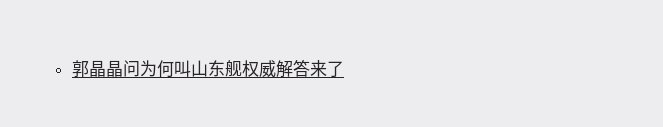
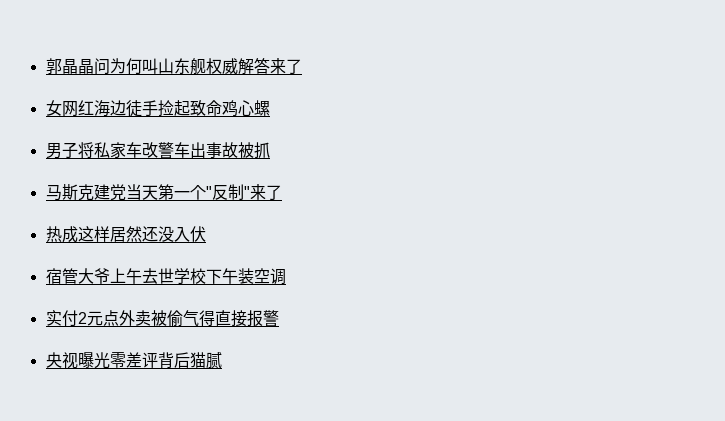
(344, 69) none -> [45,100,270,117] [45,142,270,159] [45,184,282,201] [45,226,206,243] [45,268,286,285] [45,310,279,327] [45,352,222,369] // 女网红海边徒手捡起致命鸡心螺 // 男子将私家车改警车出事故被抓 // 马斯克建党当天第一个"反制"来了 // 热成这样居然还没入伏 // 宿管大爷上午去世学校下午装空调 // 实付2元点外卖被偷气得直接报警 // 央视曝光零差评背后猫腻

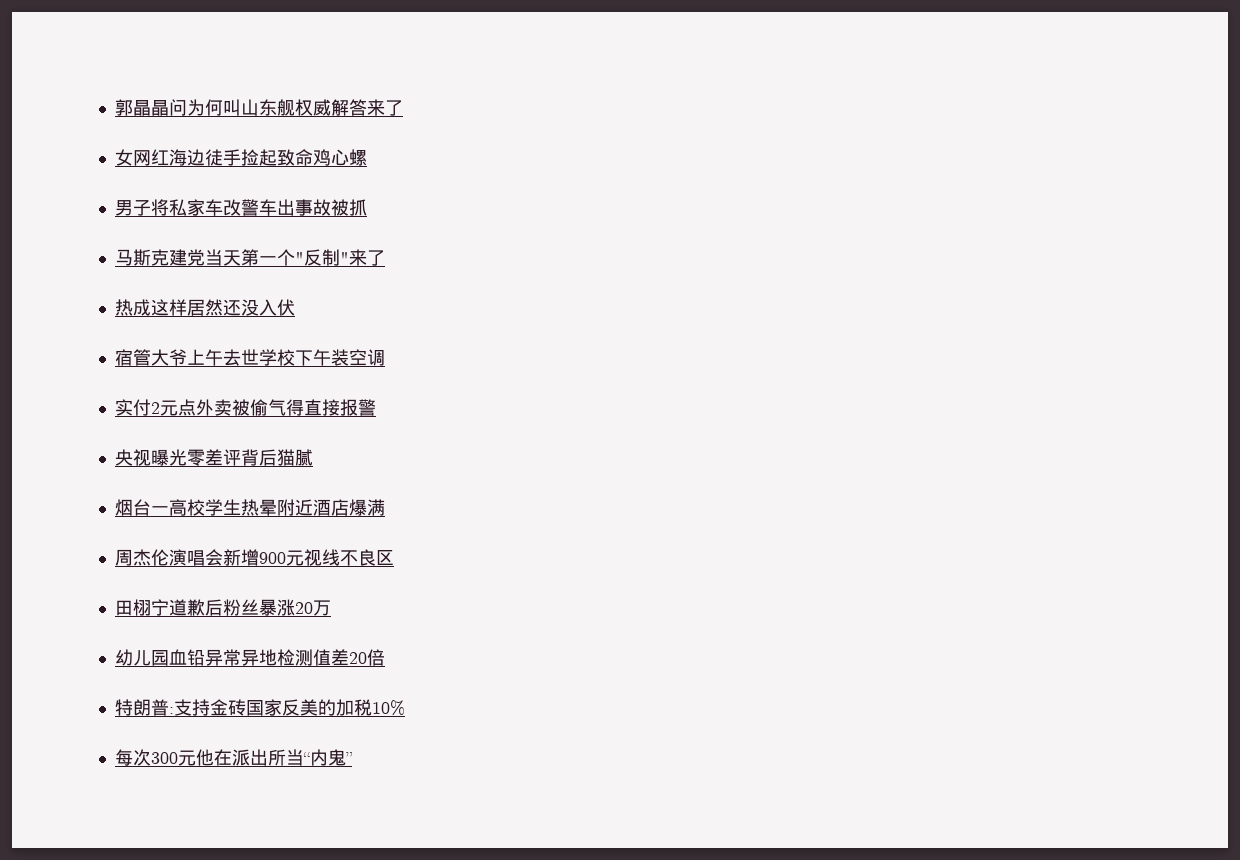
(222, 360) none -> [114,499,385,516] [114,549,394,566] [114,599,331,616] [114,649,385,666] [114,699,405,716] [114,749,353,766] // 烟台一高校学生热晕附近酒店爆满 // 周杰伦演唱会新增900元视线不良区 // 田栩宁道歉后粉丝暴涨20万 // 幼儿园血铅异常异地检测值差20倍 // 特朗普:支持金砖国家反美的加税10% // 每次300元他在派出所当“内鬼”

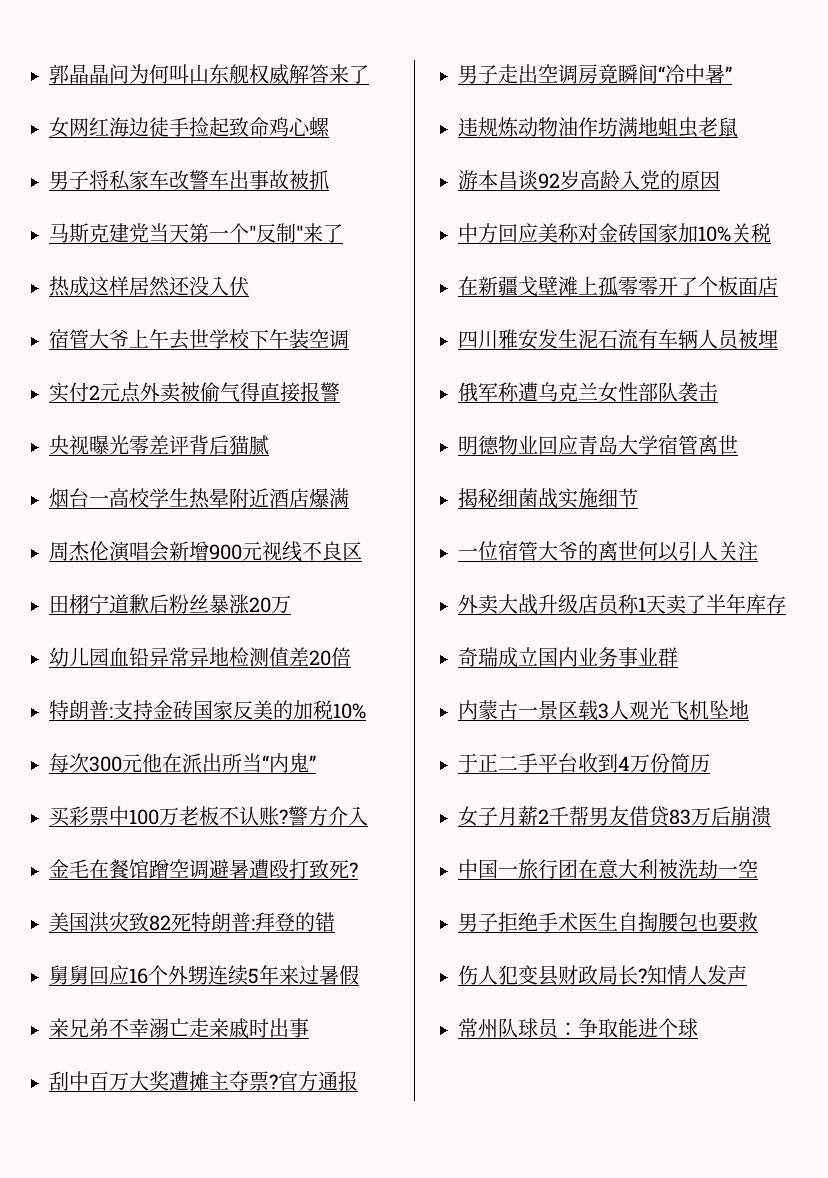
(353, 758) none -> [49,806,368,827] [49,859,358,879] [49,912,335,933] [49,965,359,986] [49,1018,309,1039] [49,1071,358,1091] [458,64,732,84] [458,117,738,138] [458,170,720,191] [458,223,771,244] [458,276,778,297] [458,329,778,350] [458,382,718,403] [458,434,738,455] [458,488,638,509] [458,540,758,562] [458,594,786,615] [458,647,678,668] [458,700,749,721] [458,753,710,773] [458,806,771,827] [458,859,758,879] [458,912,758,933] [458,965,747,986] [458,1018,698,1039] // 买彩票中100万老板不认账?警方介入 // 金毛在餐馆蹭空调避暑遭殴打致死? // 美国洪灾致82死特朗普:拜登的错 // 舅舅回应16个外甥连续5年来过暑假 // 亲兄弟不幸溺亡走亲戚时出事 // 刮中百万大奖遭摊主夺票?官方通报 // 男子走出空调房竟瞬间“冷中暑” // 违规炼动物油作坊满地蛆虫老鼠 // 游本昌谈92岁高龄入党的原因 // 中方回应美称对金砖国家加10%关税 // 在新疆戈壁滩上孤零零开了个板面店 // 四川雅安发生泥石流有车辆人员被埋 // 俄军称遭乌克兰女性部队袭击 // 明德物业回应青岛大学宿管离世 // 揭秘细菌战实施细节 // 一位宿管大爷的离世何以引人关注 // 外卖大战升级店员称1天卖了半年库存 // 奇瑞成立国内业务事业群 // 内蒙古一景区载3人观光飞机坠地 // 于正二手平台收到4万份简历 // 女子月薪2千帮男友借贷83万后崩溃 // 中国一旅行团在意大利被洗劫一空 // 男子拒绝手术医生自掏腰包也要救 // 伤人犯变县财政局长?知情人发声 // 常州队球员：争取能进个球

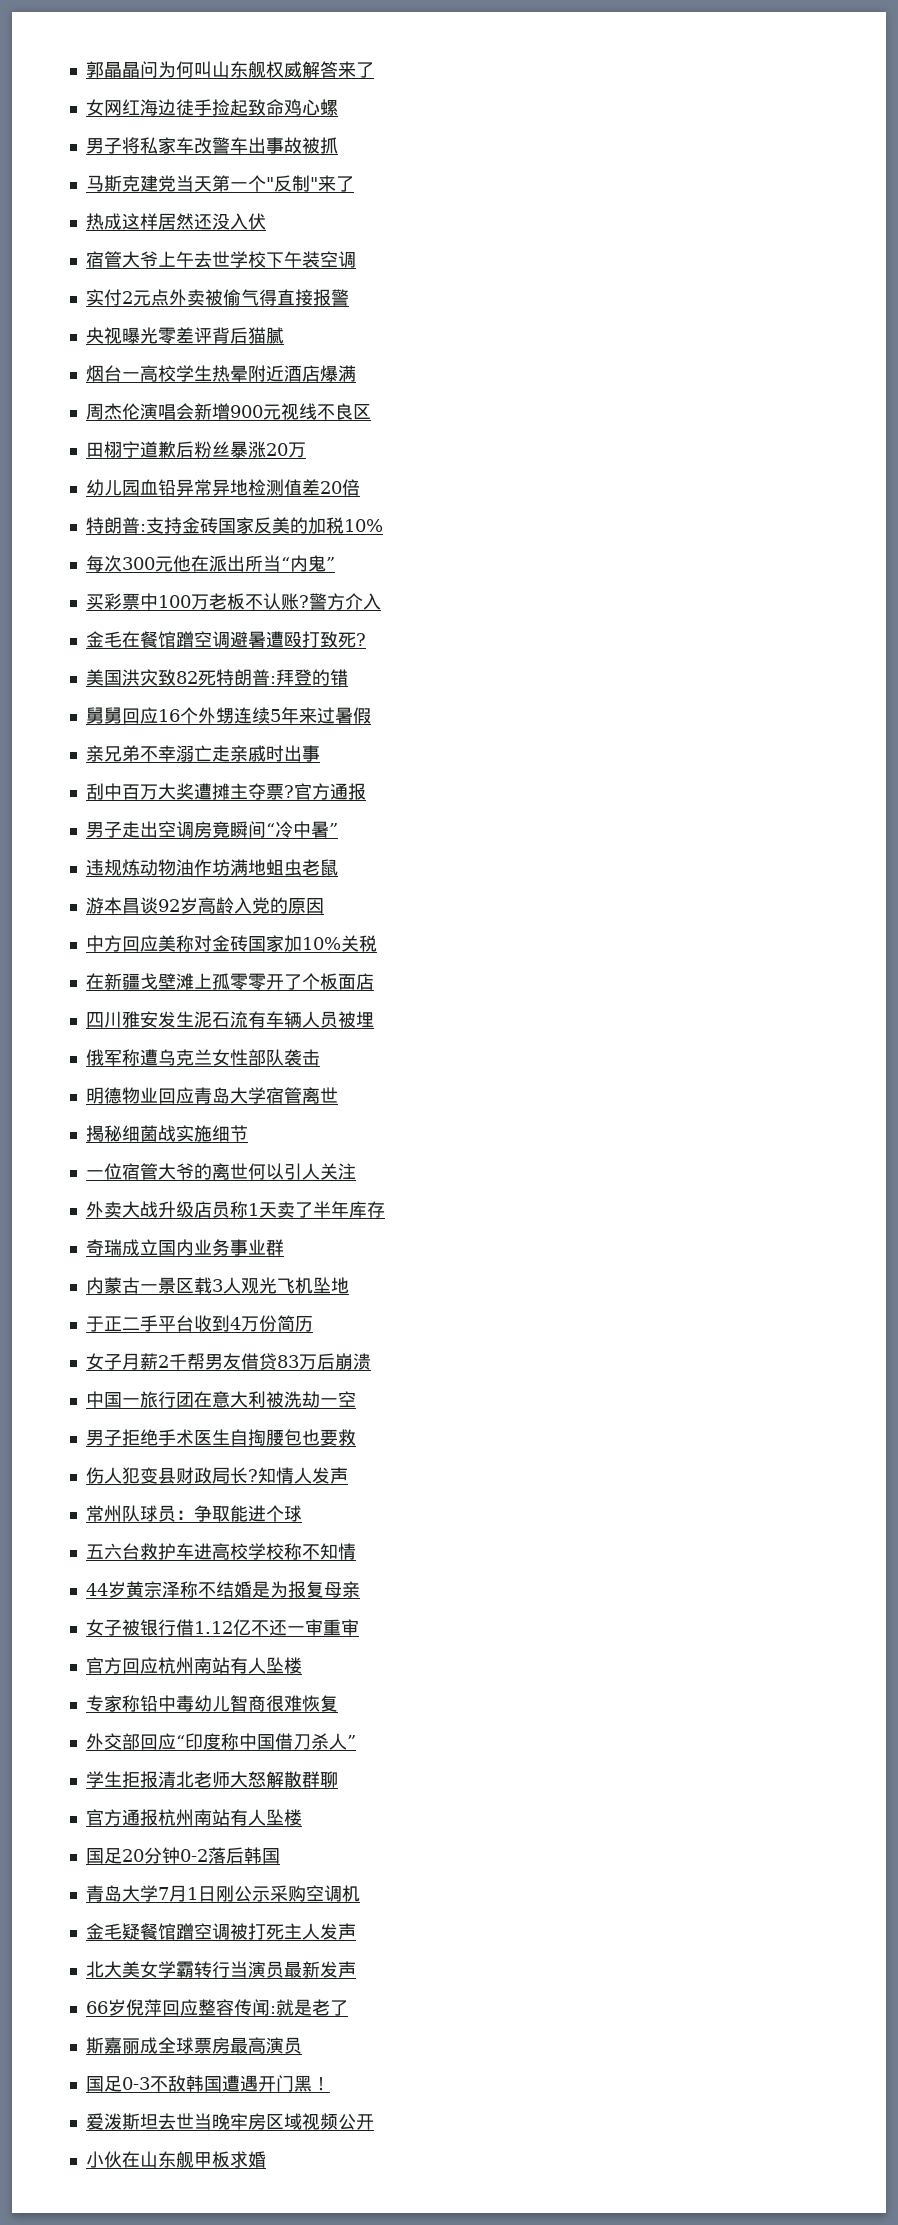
(698, 1028) none -> [85,1543,356,1560] [85,1581,360,1598] [85,1619,359,1636] [85,1657,302,1674] [85,1695,338,1712] [85,1733,356,1750] [85,1771,338,1788] [85,1809,302,1826] [85,1847,280,1864] [85,1885,360,1902] [85,1923,356,1940] [85,1961,356,1978] [85,1999,348,2016] [85,2037,302,2054] [85,2075,330,2092] [85,2113,374,2130] [85,2151,266,2168] // 五六台救护车进高校学校称不知情 // 44岁黄宗泽称不结婚是为报复母亲 // 女子被银行借1.12亿不还一审重审 // 官方回应杭州南站有人坠楼 // 专家称铅中毒幼儿智商很难恢复 // 外交部回应“印度称中国借刀杀人” // 学生拒报清北老师大怒解散群聊 // 官方通报杭州南站有人坠楼 // 国足20分钟0-2落后韩国 // 青岛大学7月1日刚公示采购空调机 // 金毛疑餐馆蹭空调被打死主人发声 // 北大美女学霸转行当演员最新发声 // 66岁倪萍回应整容传闻:就是老了 // 斯嘉丽成全球票房最高演员 // 国足0-3不敌韩国遭遇开门黑！ // 爱泼斯坦去世当晚牢房区域视频公开 // 小伙在山东舰甲板求婚

